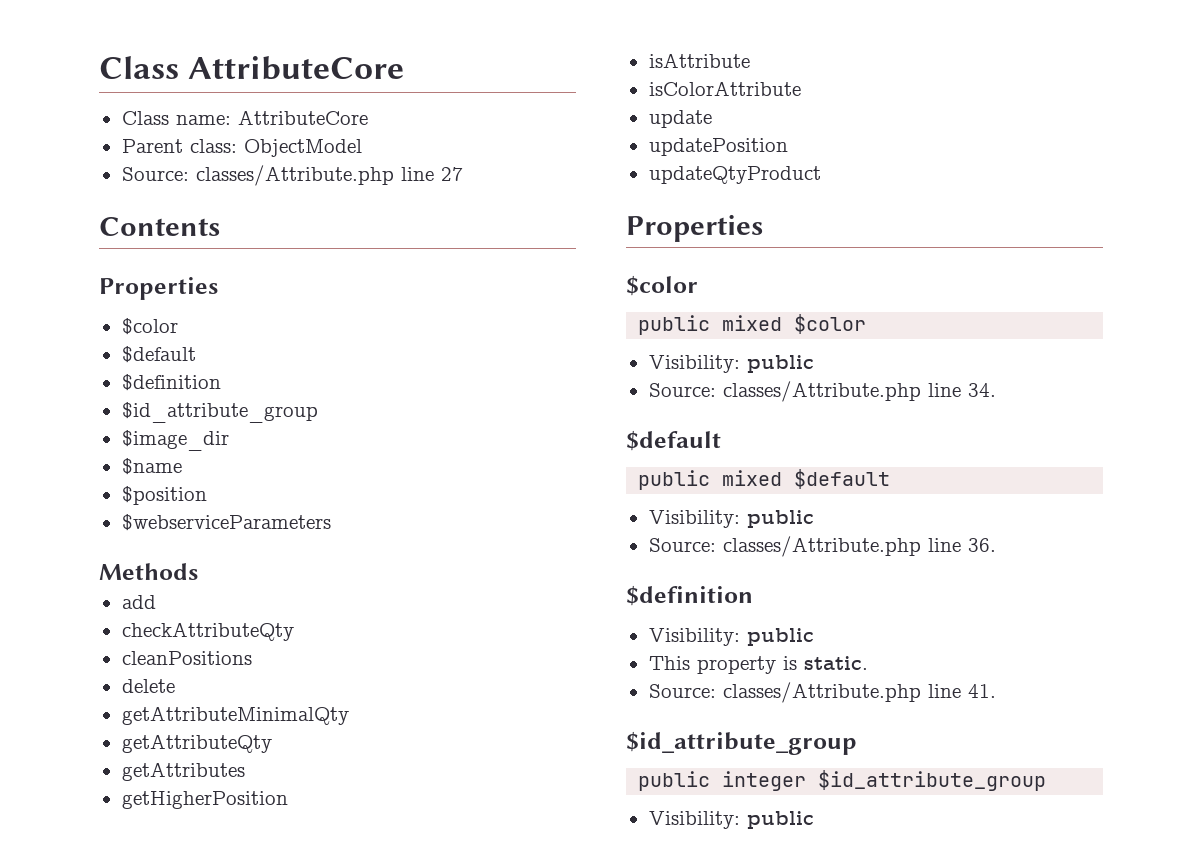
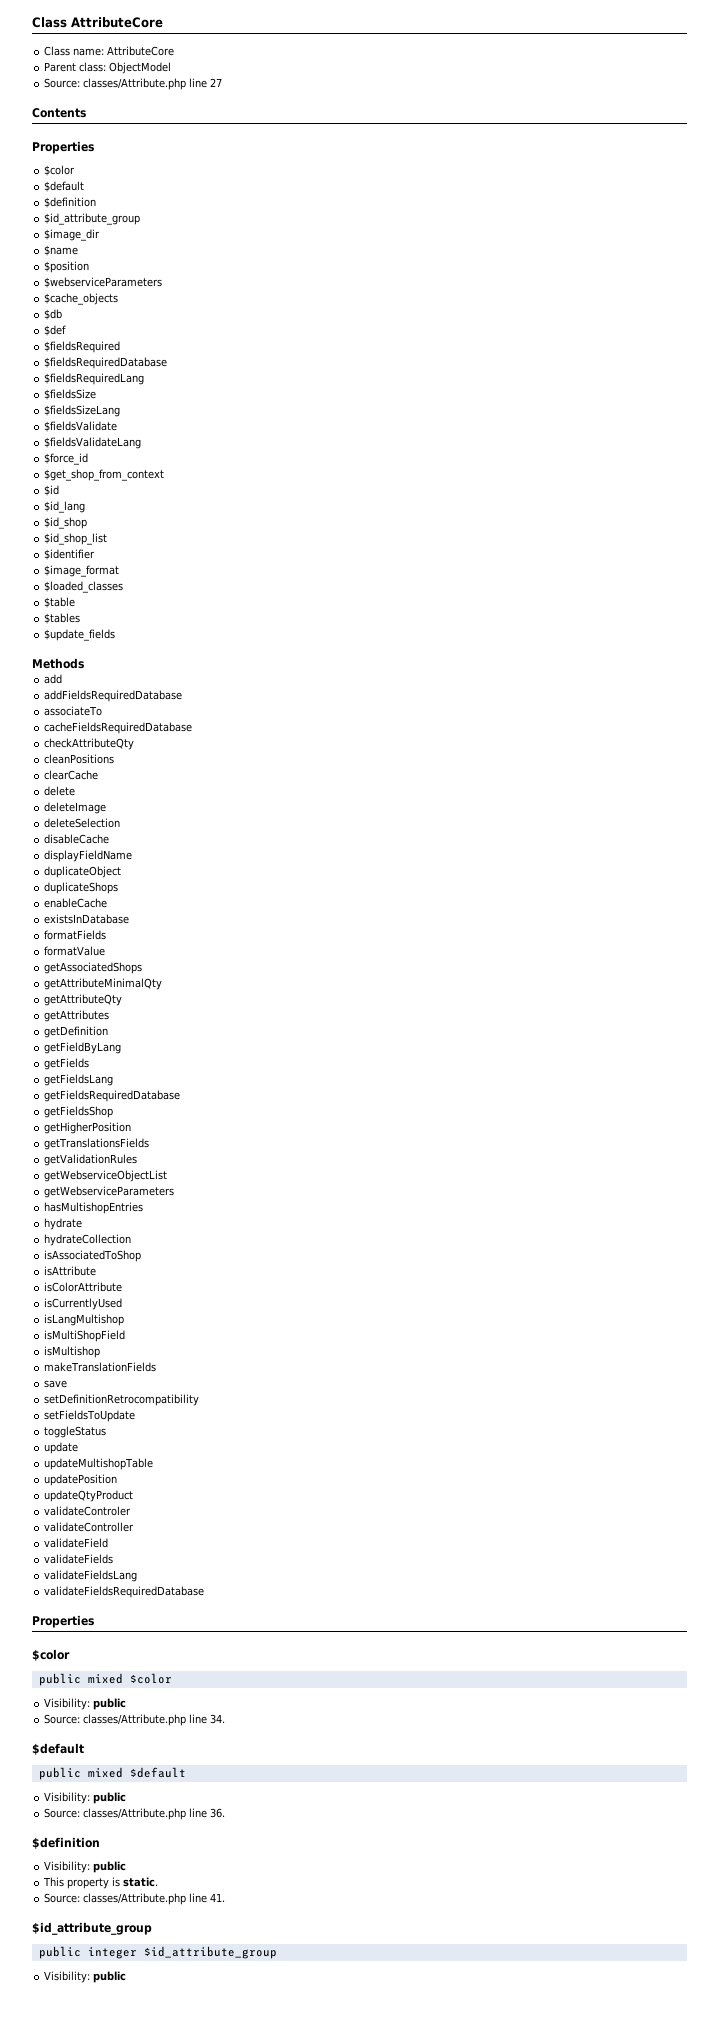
(331, 522) none -> [44,293,119,305] [44,309,63,320] [44,325,67,336] [44,341,121,353] [44,357,168,369] [44,373,145,385] [44,389,97,400] [44,405,121,417] [44,421,118,432] [44,437,142,449] [44,453,89,465] [44,469,165,481] [44,485,60,496] [44,501,86,513] [44,517,88,529] [44,533,108,545] [44,549,96,560] [44,565,120,577] [44,581,124,593] [44,597,76,608] [44,613,81,624] [44,629,116,641] // $cache_objects // $db // $def // $fieldsRequired // $fieldsRequiredDatabase // $fieldsRequiredLang // $fieldsSize // $fieldsSizeLang // $fieldsValidate // $fieldsValidateLang // $force_id // $get_shop_from_context // $id // $id_lang // $id_shop // $id_shop_list // $identifier // $image_format // $loaded_classes // $table // $tables // $update_fields
(156, 602) none -> [44,690,183,702] [44,706,103,716] [44,722,193,734] // addFieldsRequiredDatabase // associateTo // cacheFieldsRequiredDatabase
(252, 658) none -> [44,770,99,780] // clearCache
[121,706,349,725] [121,734,272,753] [121,762,245,781] [121,791,288,809] [648,53,750,68] [648,81,801,96] getAttributeMinimalQty // getAttributeQty // getAttributes // getHigherPosition // isAttribute // isColorAttribute -> [44,802,107,814] [44,818,121,828] [44,834,110,844] [44,850,133,862] [44,866,122,878] [44,882,119,894] [44,898,108,908] [44,914,130,924] [44,930,107,940] [44,946,106,956] [44,962,143,974] [44,978,163,990] [44,994,123,1006] [44,1010,110,1022] [44,1026,109,1038] [44,1042,122,1054] [44,1058,90,1070] [44,1074,114,1086] [44,1090,181,1102] [44,1106,114,1118] [44,1122,132,1134] [44,1138,150,1150] [44,1154,138,1166] [44,1170,168,1182] [44,1186,175,1198] [44,1202,144,1214] [44,1218,83,1230] [44,1234,132,1246] [44,1250,142,1262] [44,1266,97,1276] [44,1282,123,1292] [44,1298,123,1310] [44,1314,125,1326] [44,1330,126,1342] [44,1346,101,1358] [44,1362,157,1372] [44,1380,68,1388] [44,1394,200,1406] [44,1410,136,1422] [44,1426,107,1438] deleteImage // deleteSelection // disableCache // displayFieldName // duplicateObject // duplicateShops // enableCache // existsInDatabase // formatFields // formatValue // getAssociatedShops // getAttributeMinimalQty // getAttributeQty // getAttributes // getDefinition // getFieldByLang // getFields // getFieldsLang // getFieldsRequiredDatabase // getFieldsShop // getHigherPosition // getTranslationsFields // getValidationRules // getWebserviceObjectList // getWebserviceParameters // hasMultishopEntries // hydrate // hydrateCollection // isAssociatedToShop // isAttribute // isColorAttribute // isCurrentlyUsed // isLangMultishop // isMultiShopField // isMultishop // makeTranslationFields // save // setDefinitionRetrocompatibility // setFieldsToUpdate // toggleStatus
(712, 119) none -> [44,1458,154,1470] // updateMultishopTable
(821, 175) none -> [44,1506,132,1516] [44,1522,135,1532] [44,1538,109,1548] [44,1554,114,1564] [44,1570,138,1582] [44,1586,205,1598] // validateControler // validateController // validateField // validateFields // validateFieldsLang // validateFieldsRequiredDatabase

